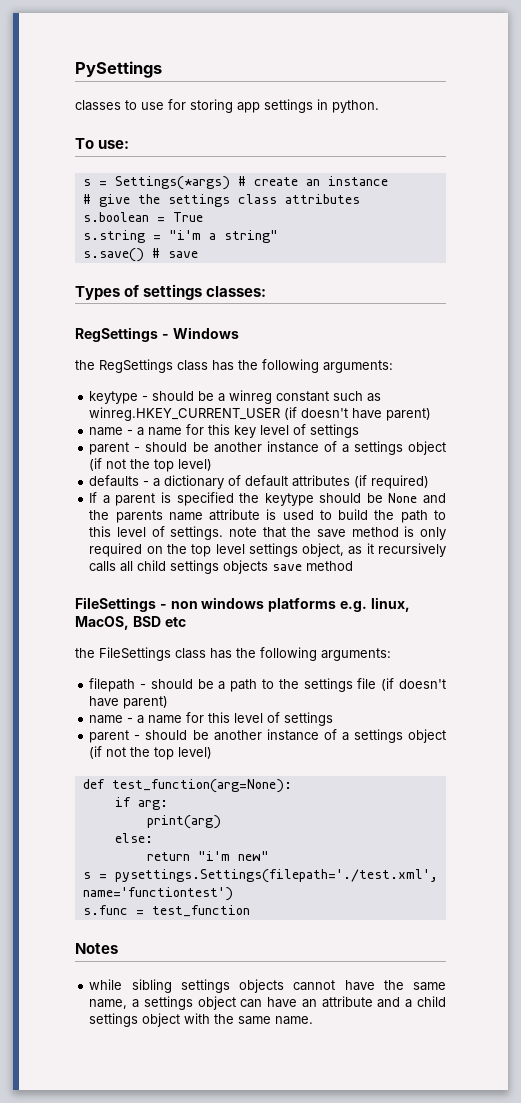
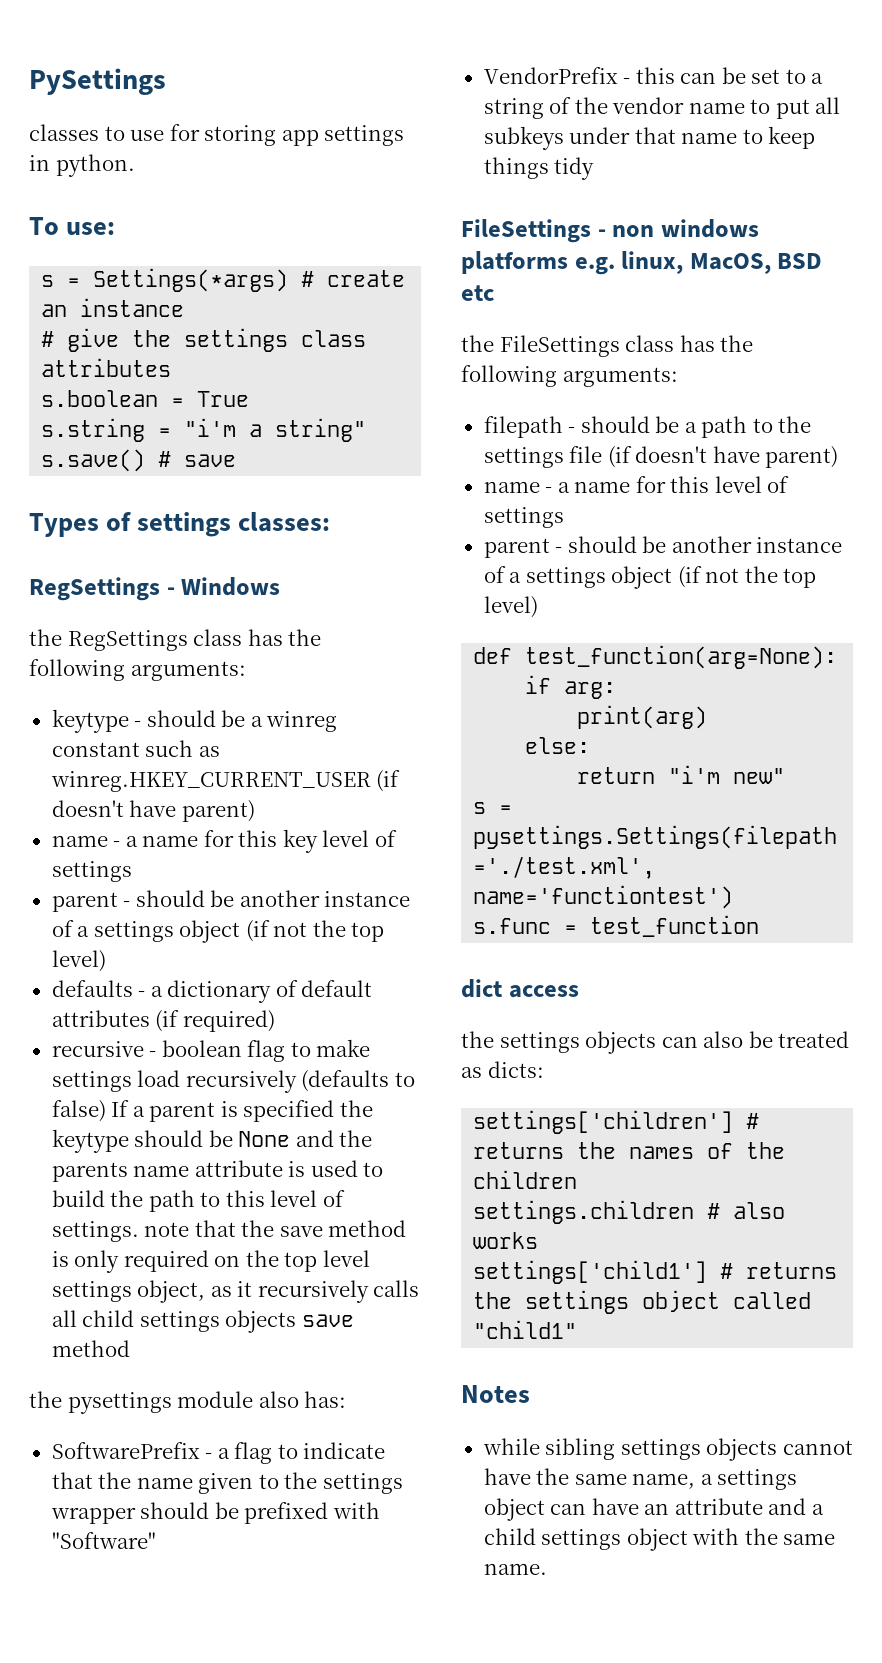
(430, 482) none -> [51,1039,371,1062] [51,1070,415,1093] [51,1100,106,1122] recursive - boolean flag to make settings load recursively (defaults to false)
(354, 566) none -> [29,1391,347,1414] [51,1442,386,1464] [51,1472,403,1494] [50,1502,380,1524] [51,1532,156,1549] [483,67,824,84] [483,97,841,119] [483,126,816,150] [483,157,595,180] // the pysettings module also has: // SoftwarePrefix - a flag to indicate that the name given to the settings wrapper should be prefixed with "Software" // VendorPrefix - this can be set to a string of the vendor name to put all subkeys under that name to keep things tidy
(250, 911) none -> [461,979,579,998] [461,1031,850,1054] [461,1061,544,1078] [473,1110,760,1134] [473,1142,786,1159] [473,1170,578,1189] [473,1200,786,1224] [473,1232,539,1249] [473,1260,838,1284] [473,1290,812,1314] [473,1320,578,1339] // dict access // the settings objects can also be treated as dicts: // settings['children'] # returns the names of the children // settings.children # also works // settings['child1'] # returns the settings object called "child1"

